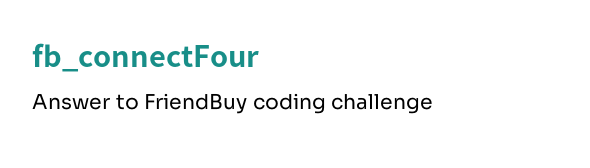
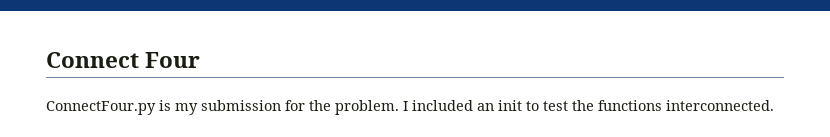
[32,43,259,72] [32,93,434,114] fb_connectFour // Answer to FriendBuy coding challenge -> [46,52,201,68] [46,100,774,115] Connect Four // ConnectFour.py is my submission for the problem. I included an init to test the functions interconnected.

